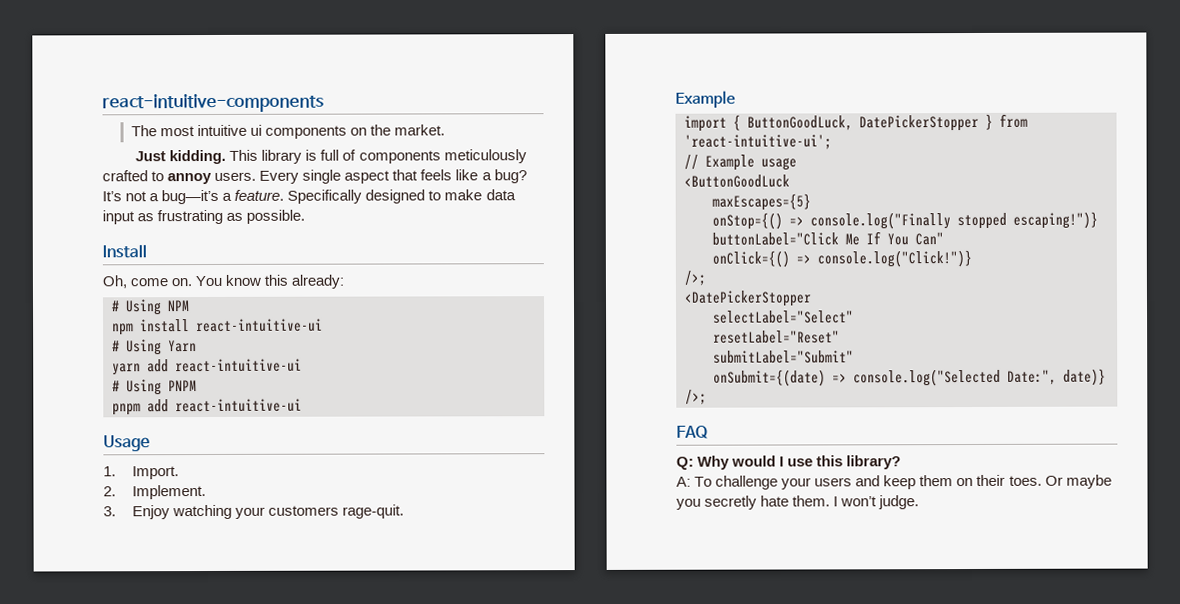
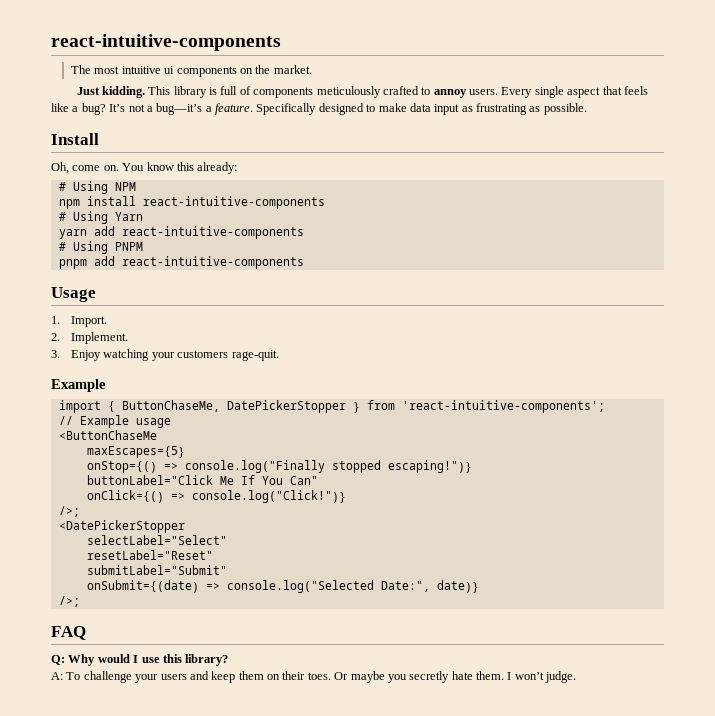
[196,318,323,333] react-intuitive-ui -> [142,196,325,209] react-intuitive-components
[175,358,302,373] react-intuitive-ui -> [121,226,304,239] react-intuitive-components
[175,398,302,413] react-intuitive-ui -> [121,256,304,269] react-intuitive-components
[747,115,853,131] ButtonGoodLuck, -> [121,400,220,412] ButtonChaseMe,
[684,134,832,150] 'react-intuitive-ui'; -> [401,400,605,413] 'react-intuitive-components';
[684,174,790,188] <ButtonGoodLuck -> [58,430,157,440] <ButtonChaseMe

